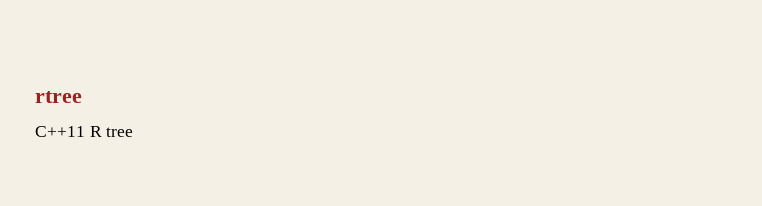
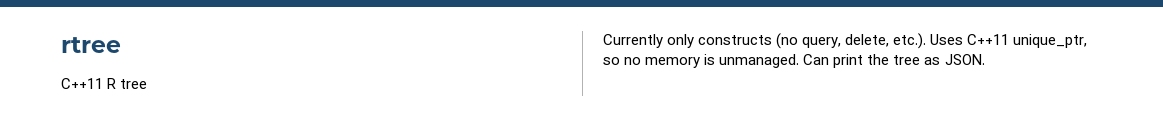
(134, 132) none -> [603,33,1088,49] [603,54,985,68] // Currently only constructs (no query, delete, etc.). Uses C++11 unique_ptr, so no memory is unmanaged. Can print the tree as JSON.

